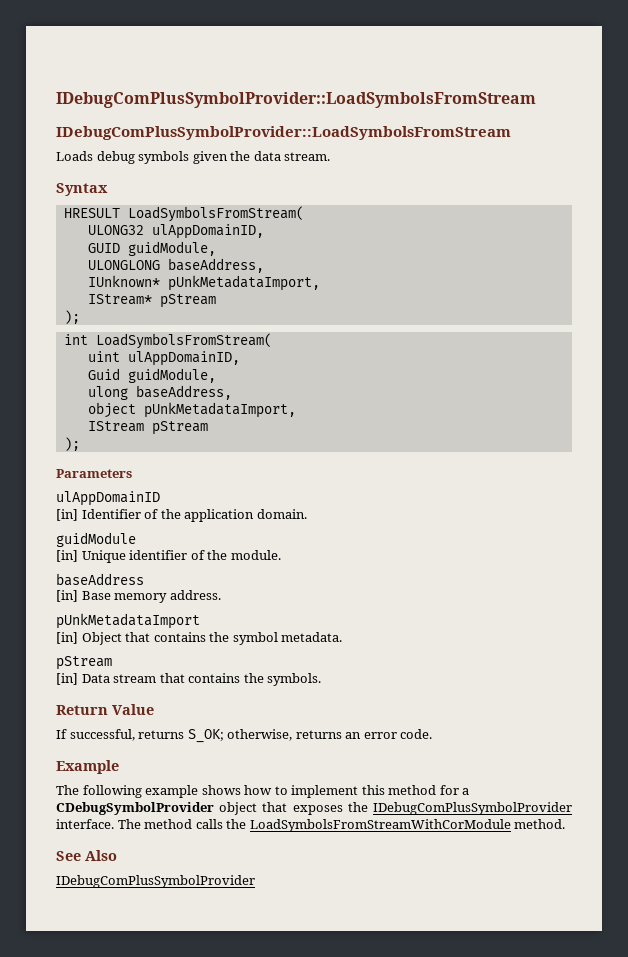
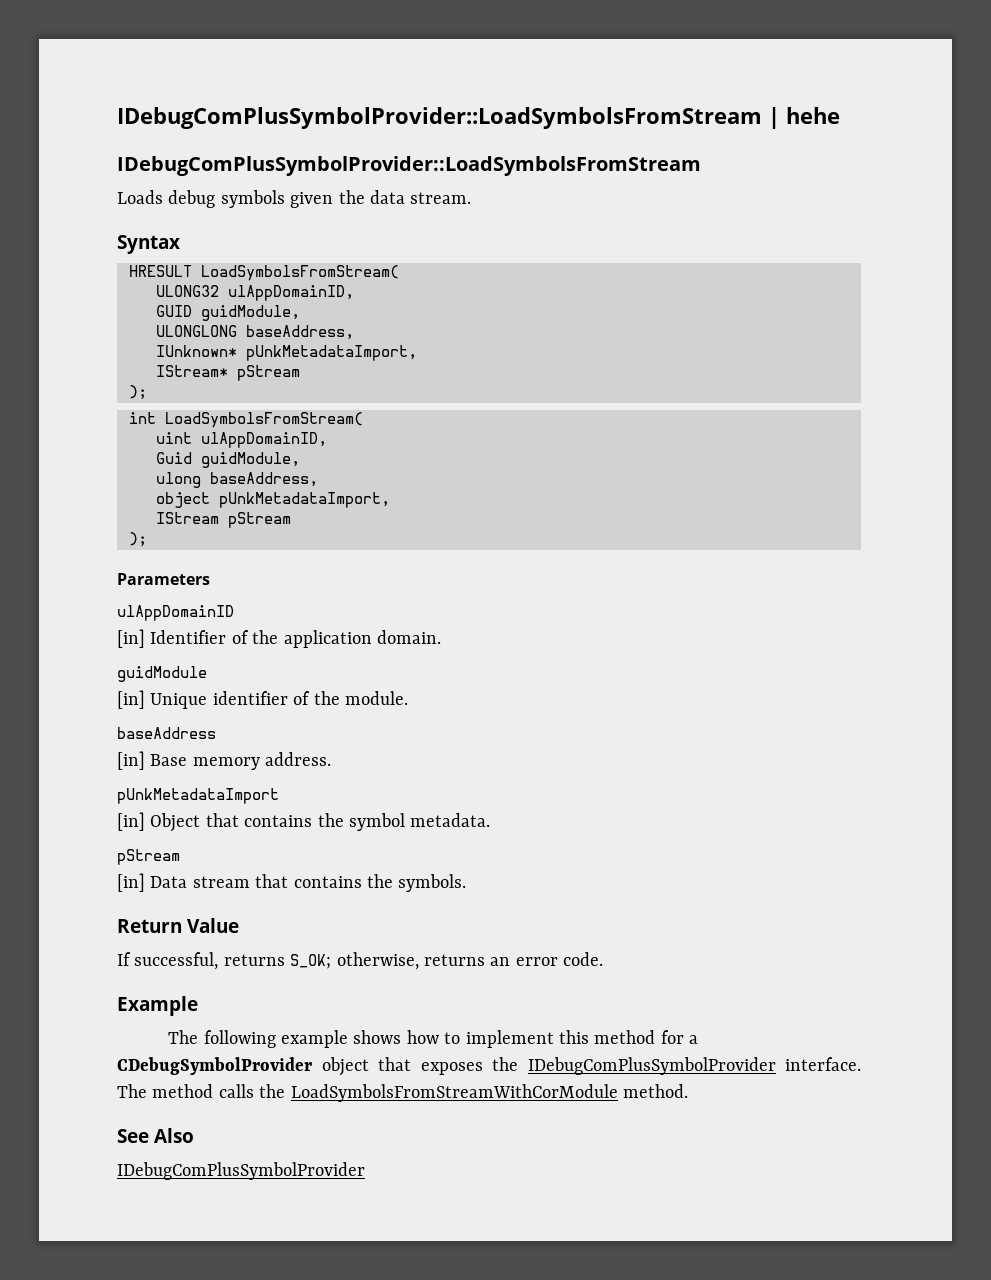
[56,92,536,108] IDebugComPlusSymbolProvider::LoadSymbolsFromStream -> [117,107,840,129] IDebugComPlusSymbolProvider::LoadSymbolsFromStream | hehe

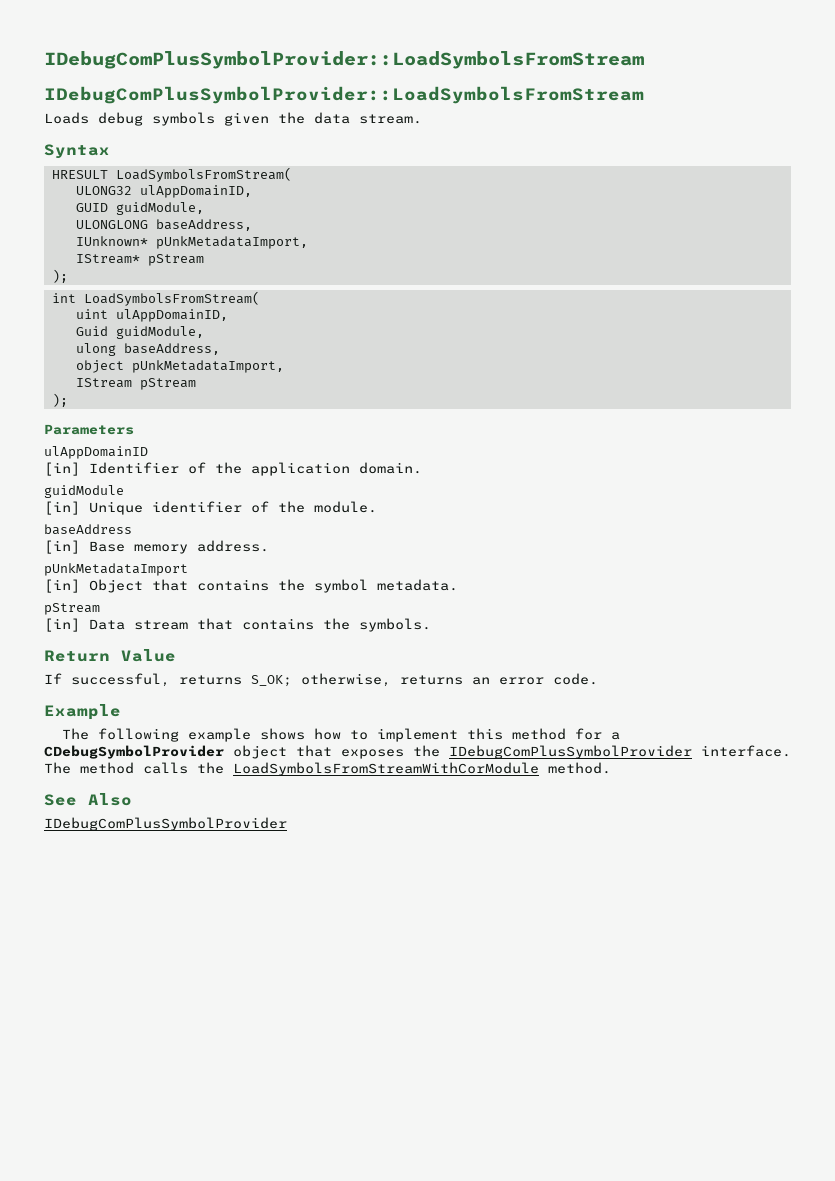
[117,107,840,129] IDebugComPlusSymbolProvider::LoadSymbolsFromStream | hehe -> [44,51,644,69] IDebugComPlusSymbolProvider::LoadSymbolsFromStream

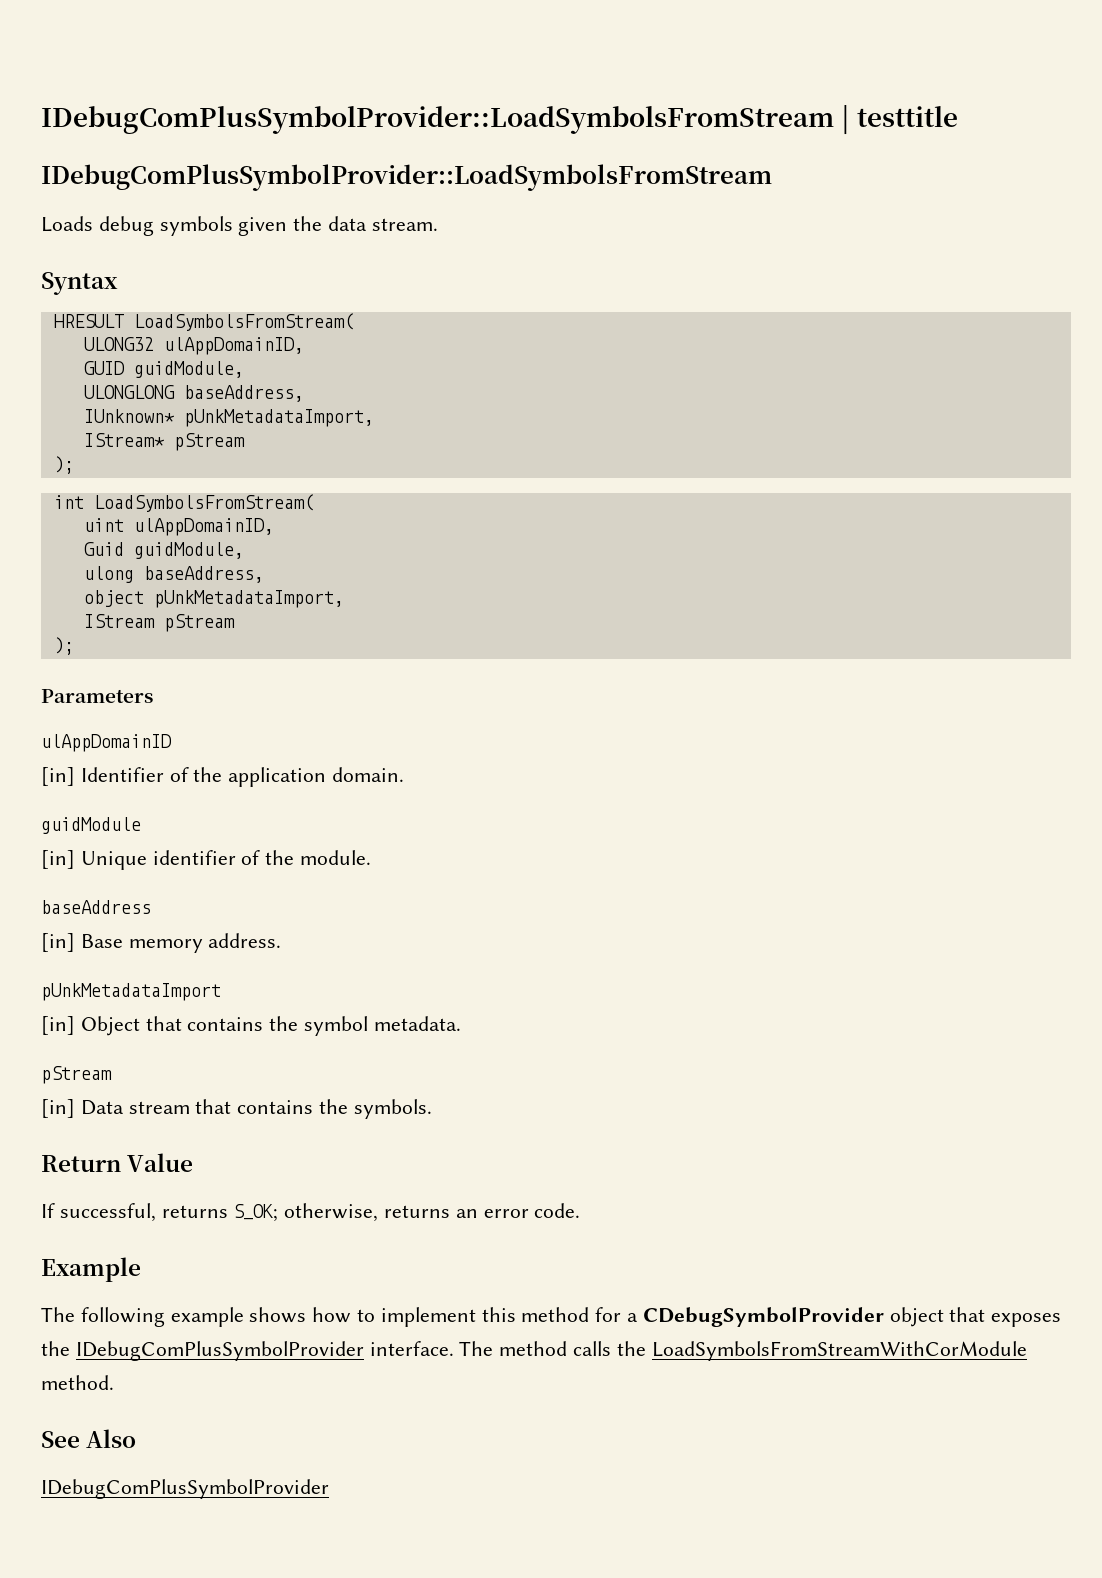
[44,51,644,69] IDebugComPlusSymbolProvider::LoadSymbolsFromStream -> [41,105,959,135] IDebugComPlusSymbolProvider::LoadSymbolsFromStream | testtitle

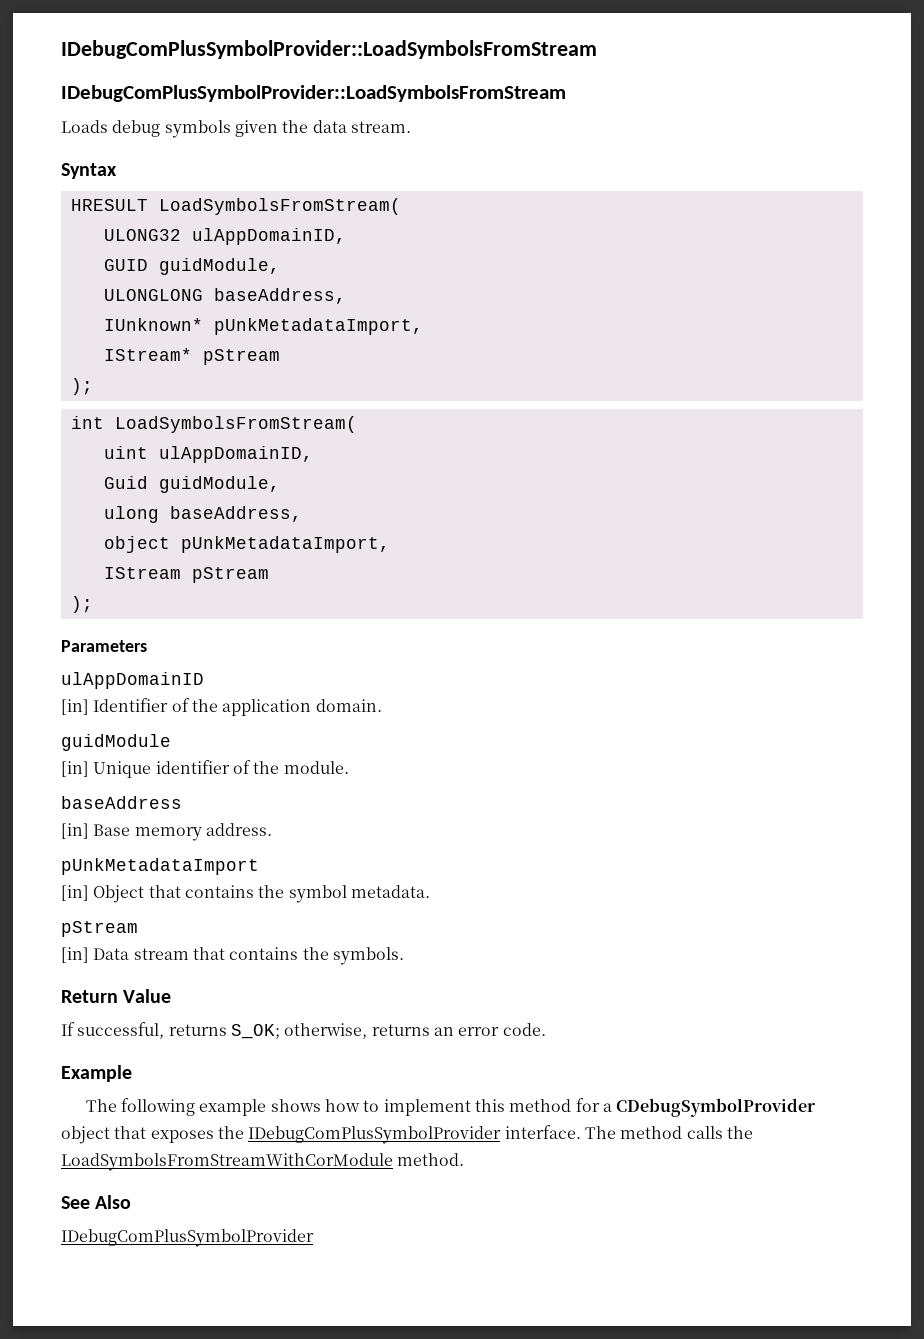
[41,105,959,135] IDebugComPlusSymbolProvider::LoadSymbolsFromStream | testtitle -> [61,40,597,59] IDebugComPlusSymbolProvider::LoadSymbolsFromStream

